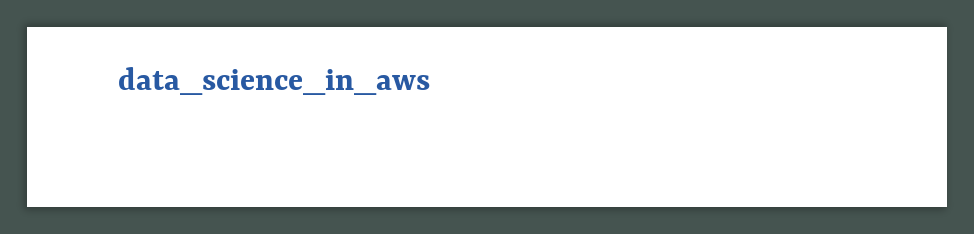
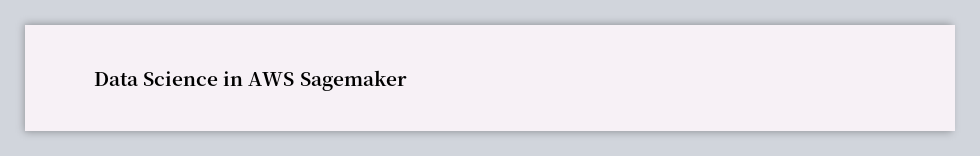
[118,67,430,95] data_science_in_aws -> [94,70,407,91] Data Science in AWS Sagemaker

